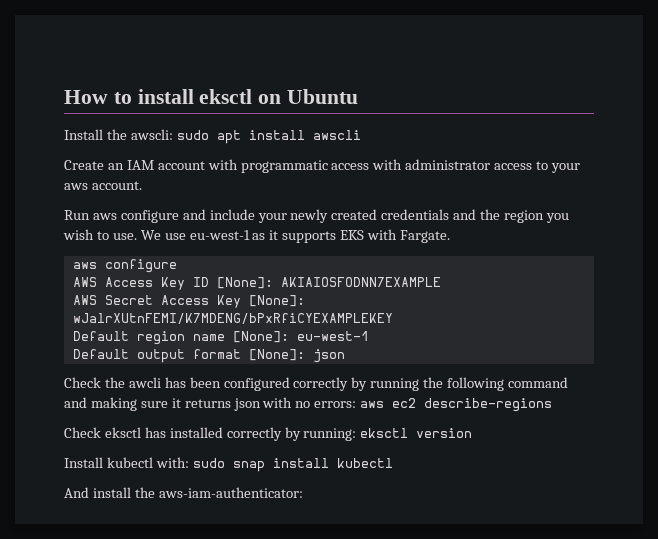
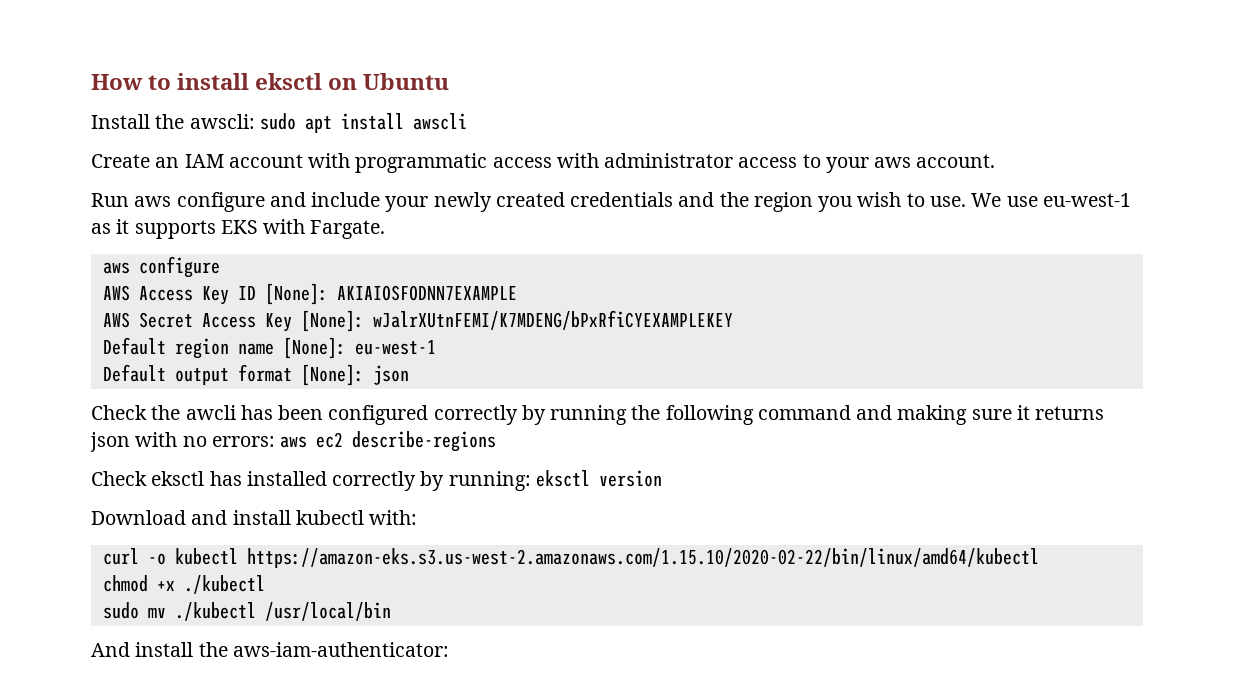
[64,457,103,468] Install -> [91,510,291,525] Download and install
[192,458,393,472] sudo snap install kubectl -> [102,548,1039,568] [102,575,265,594] [102,602,391,621] // curl -o kubectl https://amazon-eks.s3.us-west-2.amazonaws.com/1.15.10/2020-02-22/bin/linux/amd64/kubectl // chmod +x ./kubectl // sudo mv ./kubectl /usr/local/bin

